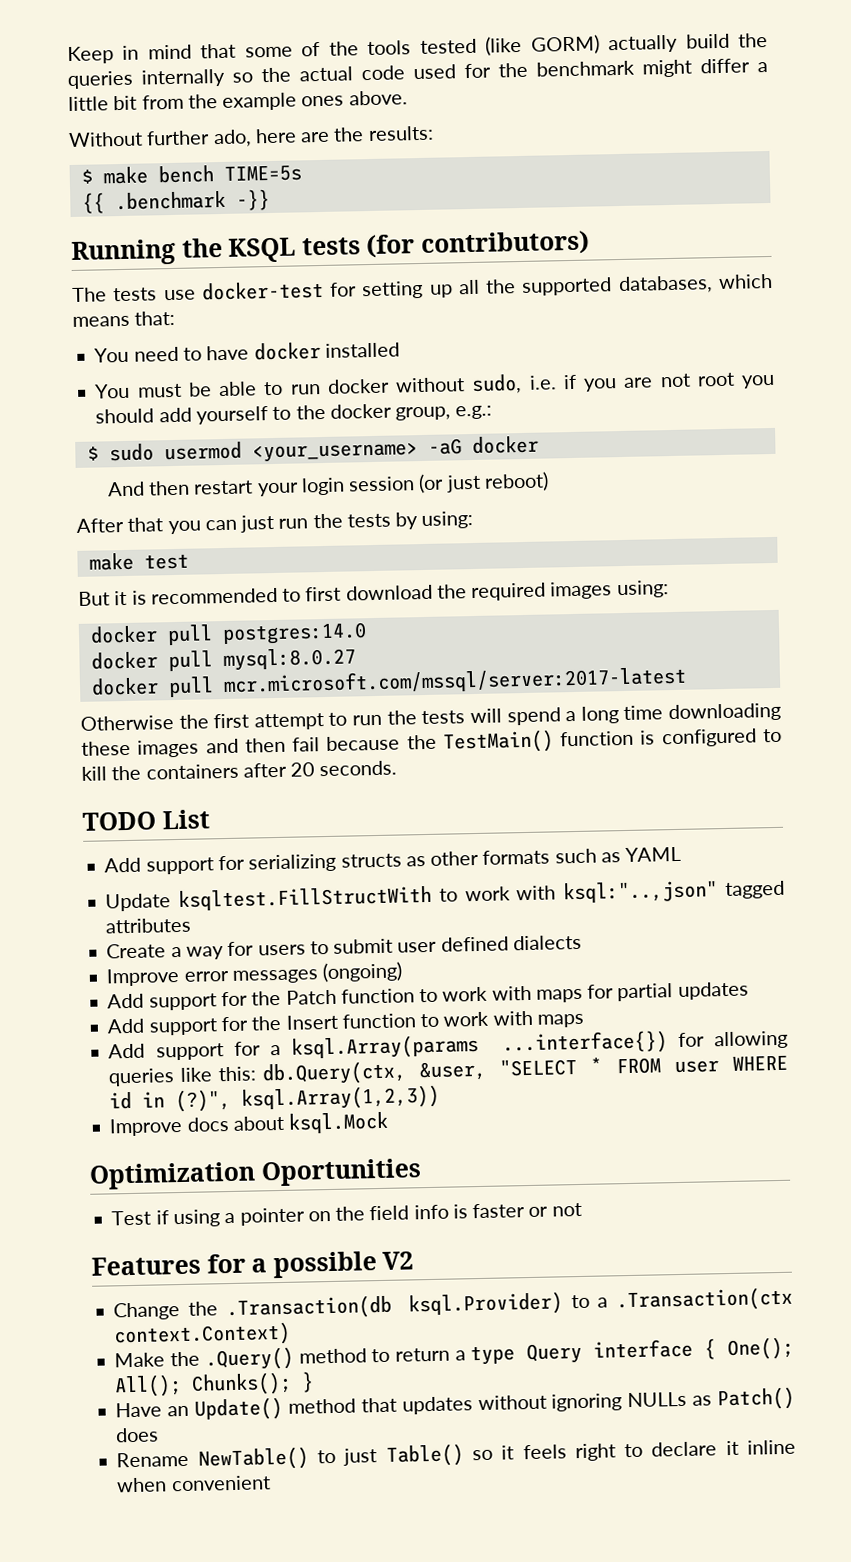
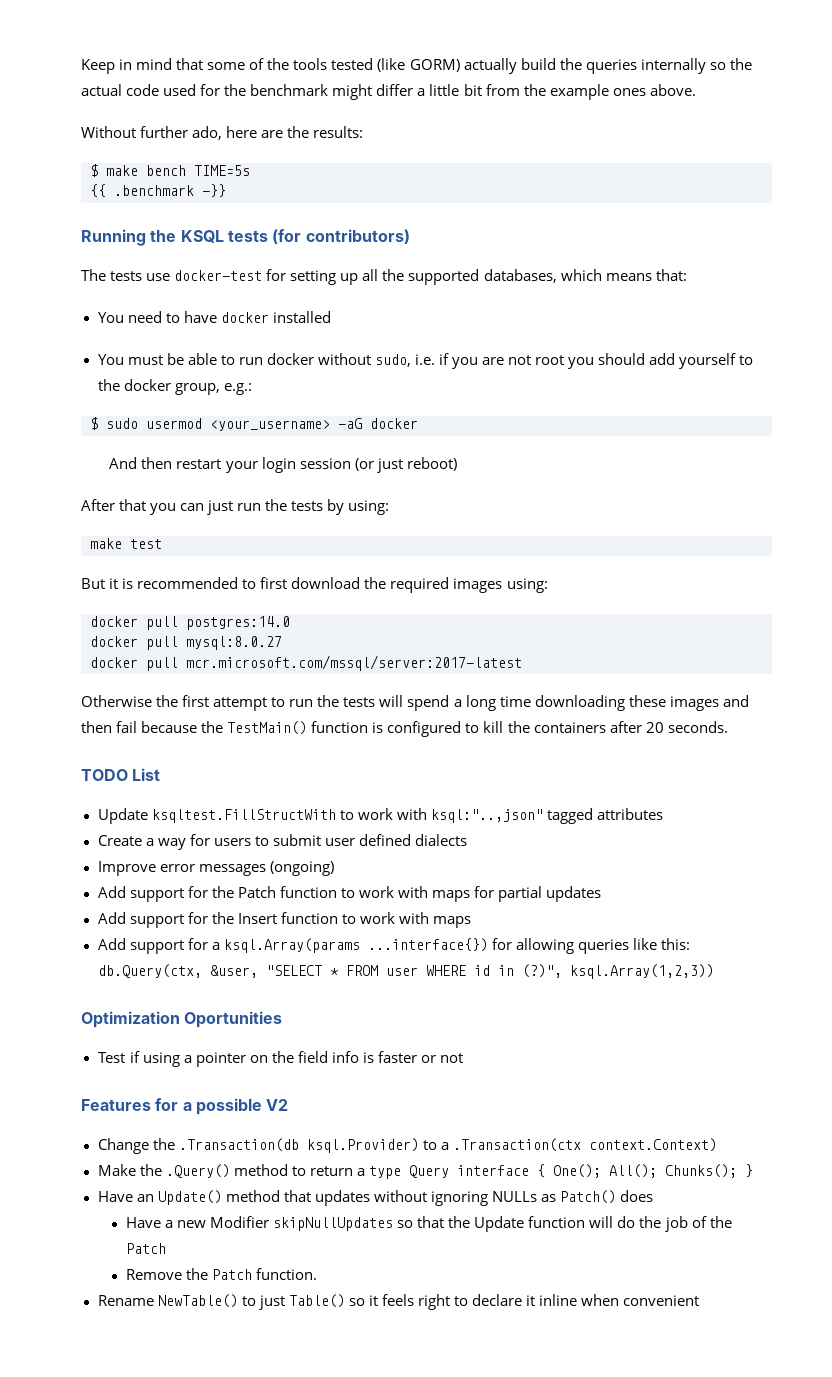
[104,846,682,875] // Add support for serializing structs as other formats such as YAML -> (161, 774) none
[109,1111,390,1137] // Improve docs about ksql.Mock -> (714, 971) none
(160, 1435) none -> [125,1216,732,1232] [125,1243,166,1254] [125,1268,318,1280] // Have a new Modifier skipNullUpdates so that the Update function will do the job of the Patch // Remove the Patch function.

